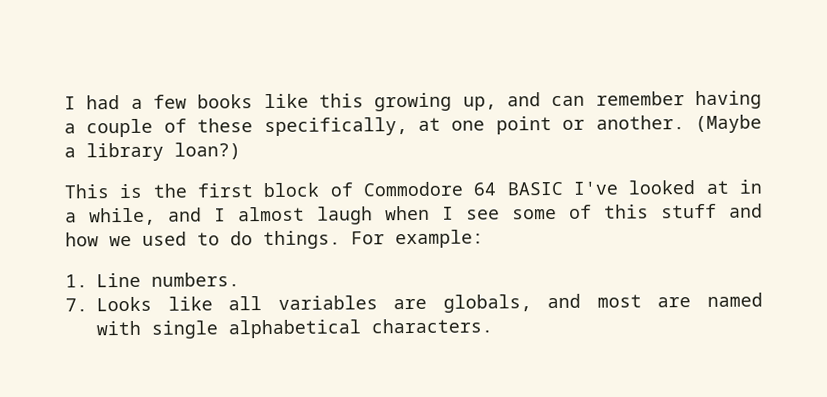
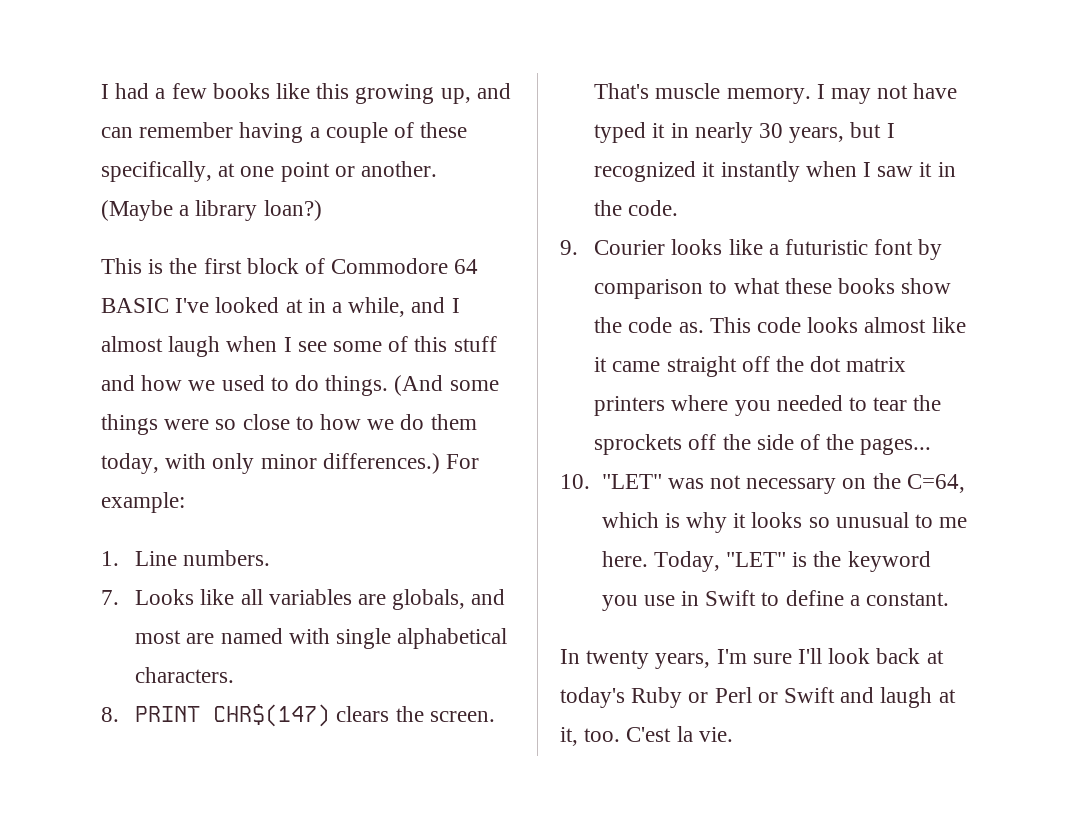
(341, 240) none -> [394,375,499,396] [101,414,477,435] [101,453,440,474] (And some things were so close to how we do them today, with only minor differences.)
(493, 326) none -> [101,704,495,727] [594,83,958,104] [594,122,895,143] [594,161,956,182] [594,200,679,216] [560,239,943,260] [594,278,952,299] [594,317,966,333] [594,356,907,377] [594,395,942,416] [594,434,932,455] [560,473,965,494] [601,512,968,533] [601,551,931,572] [601,590,949,611] [560,648,944,669] [560,687,956,708] [560,726,733,746] // 8. PRINT CHR$(147) clears the screen. That's muscle memory. I may not have typed it in nearly 30 years, but I recognized it instantly when I saw it in the code. // 9. Courier looks like a futuristic font by comparison to what these books show the code as. This code looks almost like it came straight off the dot matrix printers where you needed to tear the sprockets off the side of the pages... // 10. "LET" was not necessary on the C=64, which is why it looks so unusual to me here. Today, "LET" is the keyword you use in Swift to define a constant. // In twenty years, I'm sure I'll look back at today's Ruby or Perl or Swift and laugh at it, too. C'est la vie.

